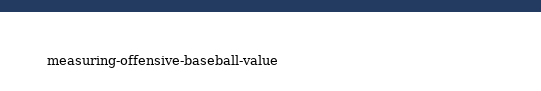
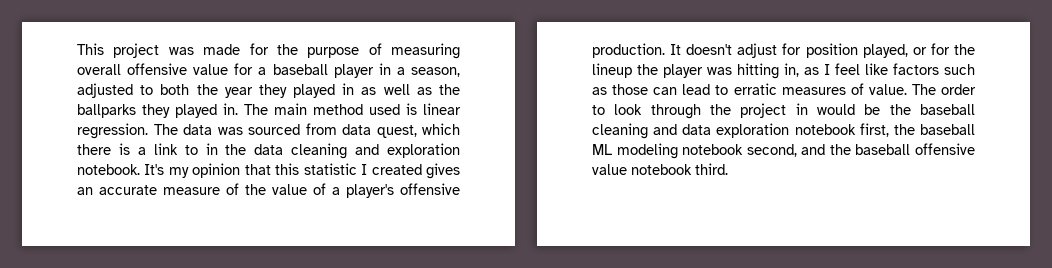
[47,55,278,68] measuring-offensive-baseball-value -> [77,43,460,59] [77,63,460,78] [77,83,461,98] [77,103,461,118] [77,123,460,139] [77,143,460,159] [77,163,461,179] [77,183,460,198] [592,43,975,58] [592,63,975,79] [592,83,976,95] [592,103,975,119] [592,123,975,139] [592,143,975,159] [592,163,728,175] This project was made for the purpose of measuring overall offensive value for a baseball player in a season, adjusted to both the year they played in as well as the ballparks they played in. The main method used is linear regression. The data was sourced from data quest, which there is a link to in the data cleaning and exploration notebook. It's my opinion that this statistic I created gives an accurate measure of the value of a player's offensive production. It doesn't adjust for position played, or for the lineup the player was hitting in, as I feel like factors such as those can lead to erratic measures of value. The order to look through the project in would be the baseball cleaning and data exploration notebook first, the baseball ML modeling notebook second, and the baseball offensive value notebook third.

